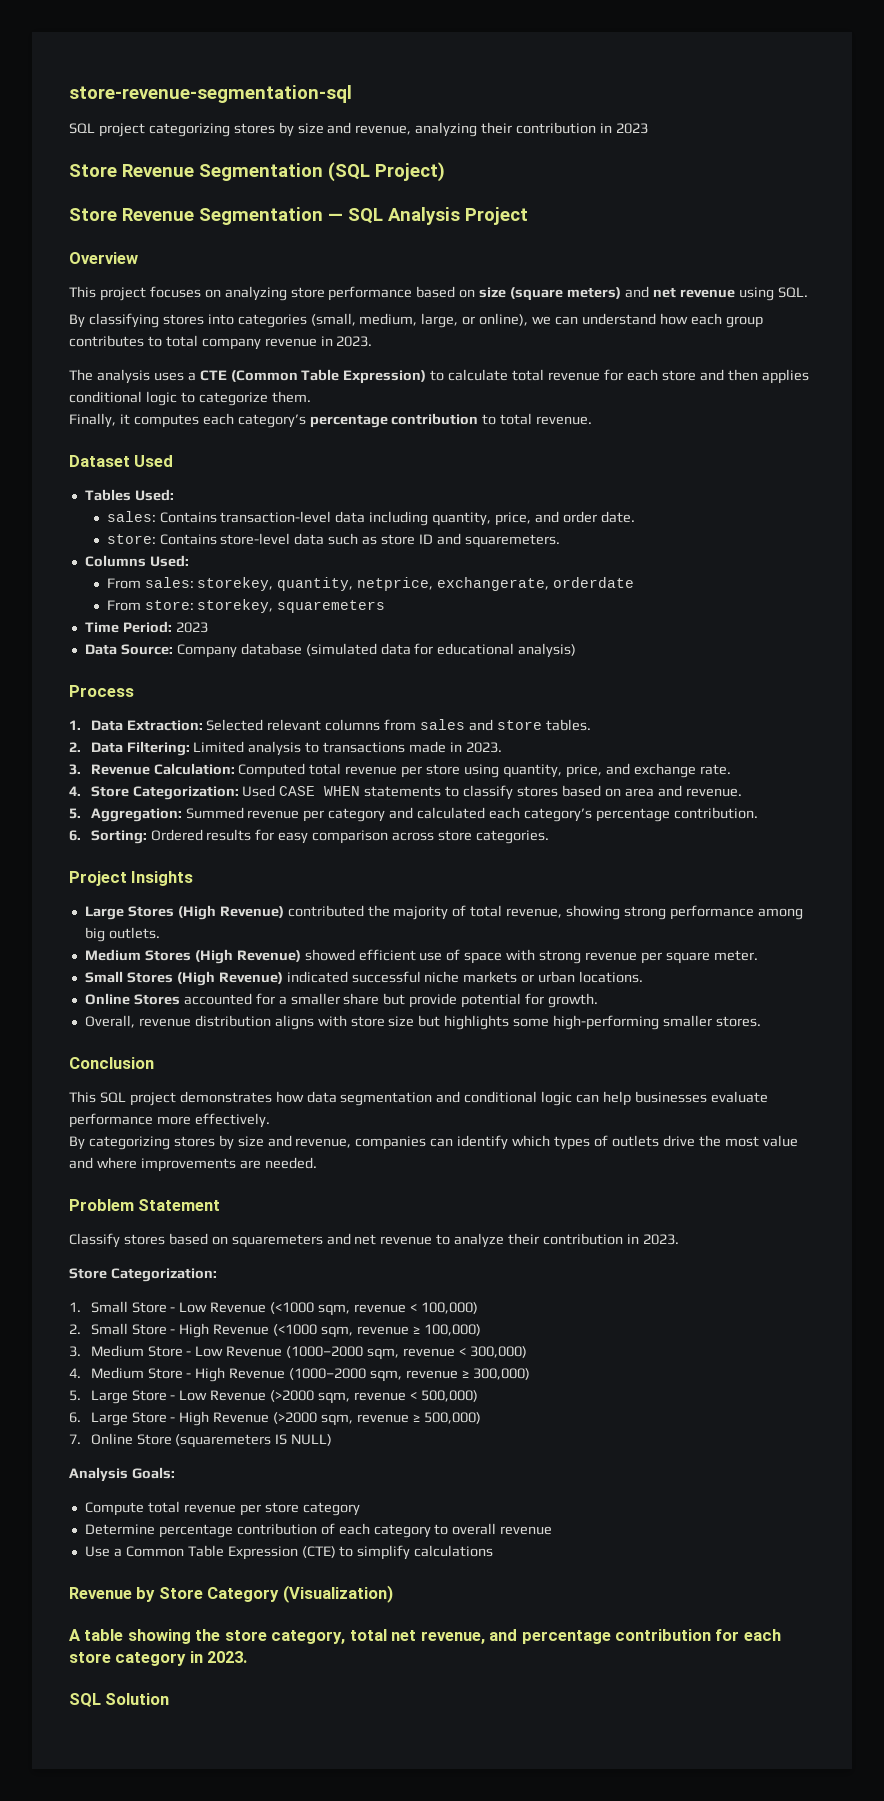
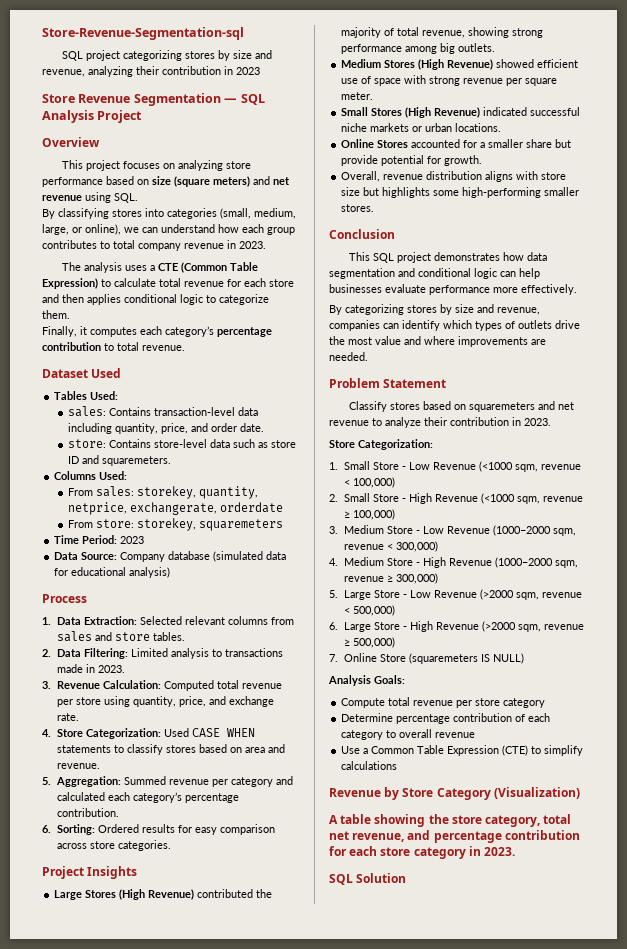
[69,85,352,103] store-revenue-segmentation-sql -> [42,27,244,40] Store-Revenue-Segmentation-sql
[69,162,445,182] // Store Revenue Segmentation (SQL Project) -> (260, 71) none

